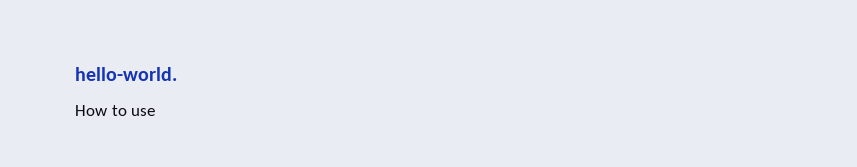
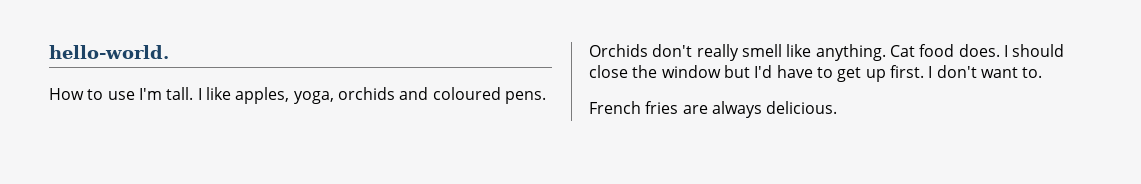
(156, 112) none -> [138,87,546,104] [589,44,1065,61] [589,65,1043,82] [589,101,838,118] I'm tall. I like apples, yoga, orchids and coloured pens. Orchids don't really smell like anything. Cat food does. I should close the window but I'd have to get up first. I don't want to. // French fries are always delicious.

